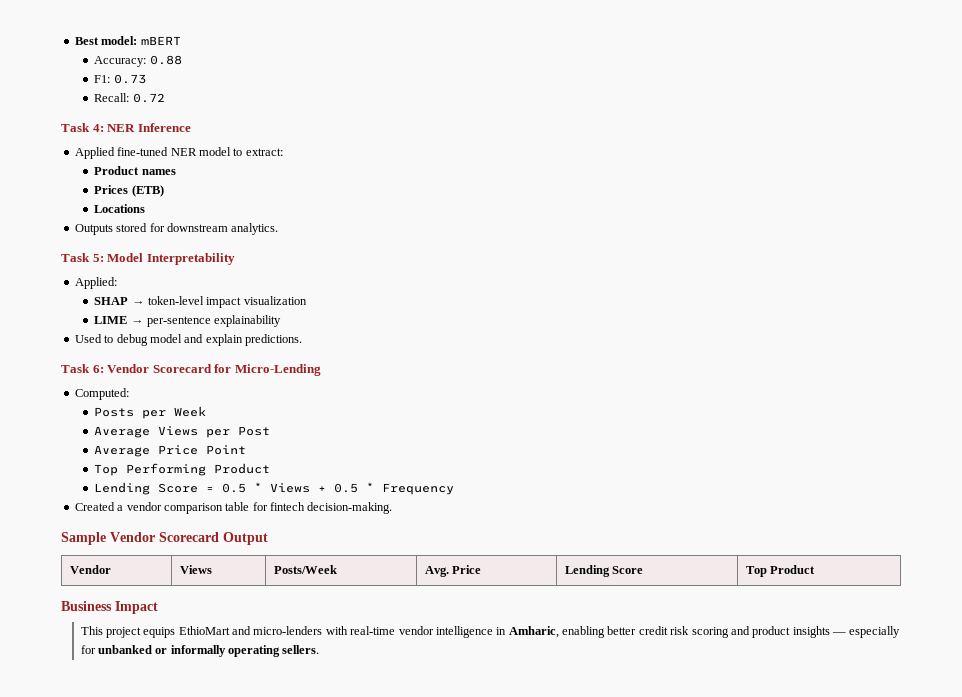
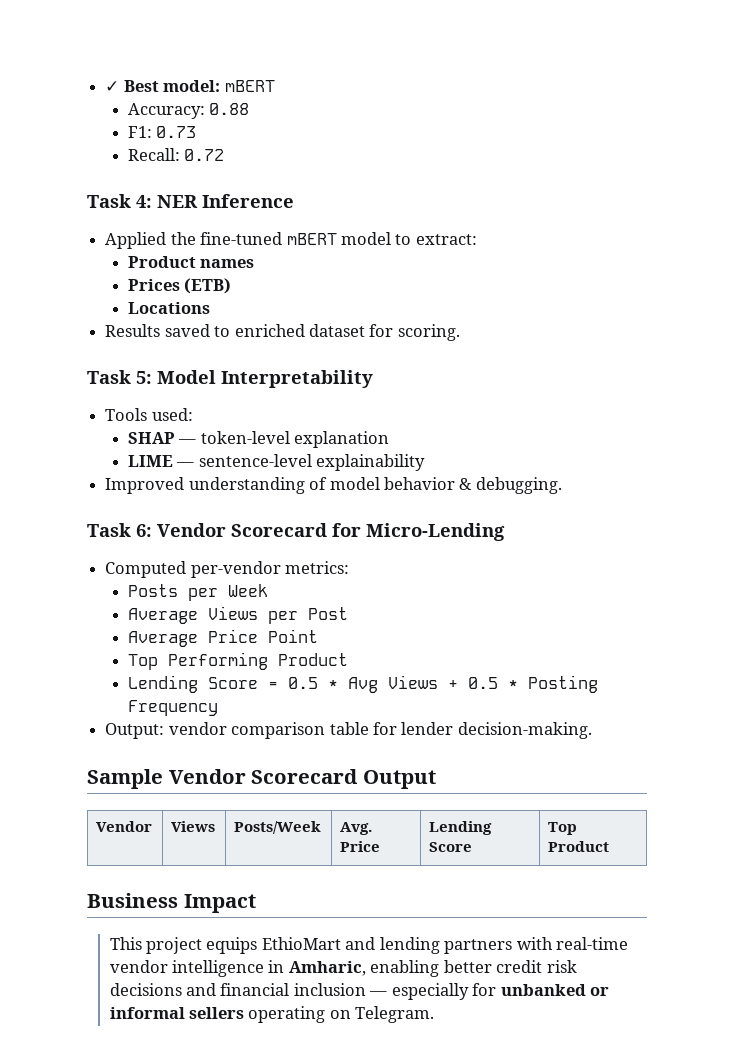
(74, 41) none -> [105,81,120,92] ✓
[117,147,197,156] fine-tuned NER -> [170,232,337,245] the fine-tuned mBERT
[74,223,279,235] Outputs stored for downstream analytics. -> [105,324,460,341] Results saved to enriched dataset for scoring.
[74,277,117,289] Applied: -> [105,408,193,421] Tools used:
[131,296,307,308] → token-level impact visualization -> [178,431,390,448] — token-level explanation
[130,316,212,327] → per-sentence -> [176,454,312,467] — sentence-level
[74,334,302,346] Used to debug model and explain predictions. -> [105,477,562,494] Improved understanding of model behavior & debugging.
[74,388,129,400] Computed: -> [105,561,350,578] Computed per-vendor metrics:
(263, 487) none -> [347,677,378,693] Avg
(375, 487) none -> [527,675,598,693] Posting
[74,502,124,511] Created a -> [105,723,165,739] Output:
[270,502,305,511] fintech -> [401,722,454,735] lender
[253,626,323,635] micro-lenders -> [379,937,513,954] lending partners
[691,626,830,638] scoring and product insights -> [109,983,366,996] decisions and financial inclusion
[170,645,320,657] informally operating sellers. -> [109,1006,435,1023] informal sellers operating on Telegram.

